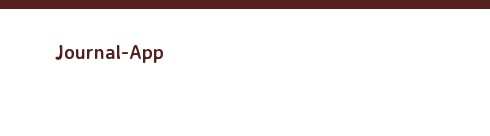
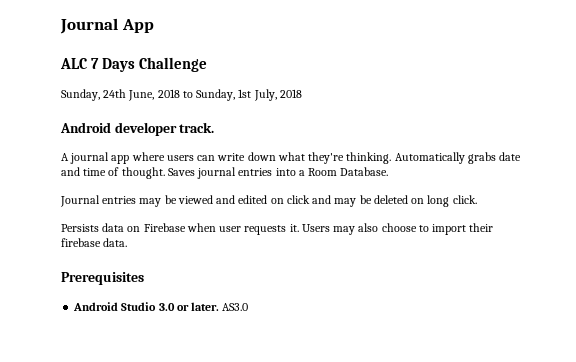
[55,45,164,63] Journal-App -> [60,18,154,34] [60,57,208,72] [61,89,302,101] [60,122,215,136] [61,152,522,164] [61,167,389,179] [60,195,477,207] [61,223,494,235] [61,238,128,247] [61,272,144,285] [73,302,249,311] Journal App // ALC 7 Days Challenge // Sunday, 24th June, 2018 to Sunday, 1st July, 2018 // Android developer track. // A journal app where users can write down what they're thinking. Automatically grabs date and time of thought. Saves journal entries into a Room Database. // Journal entries may be viewed and edited on click and may be deleted on long click. // Persists data on Firebase when user requests it. Users may also choose to import their firebase data. // Prerequisites // Android Studio 3.0 or later. AS3.0

